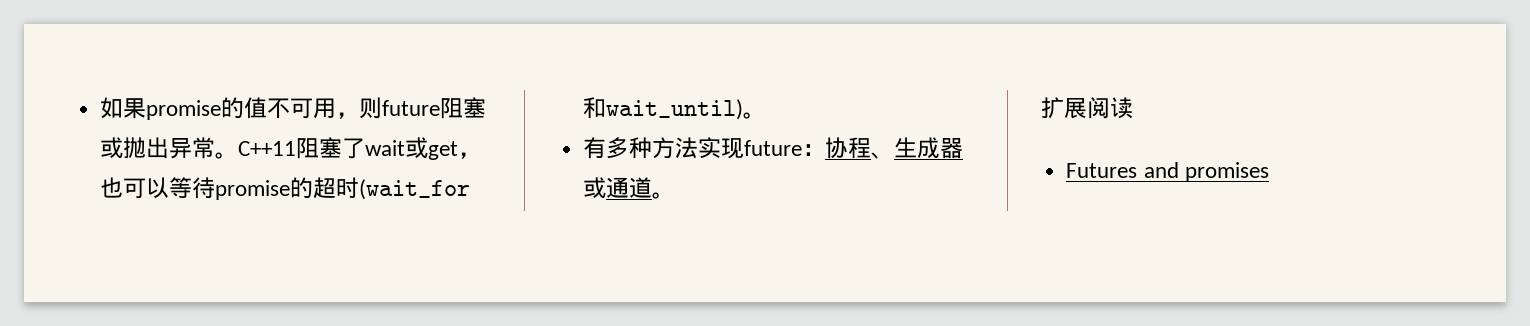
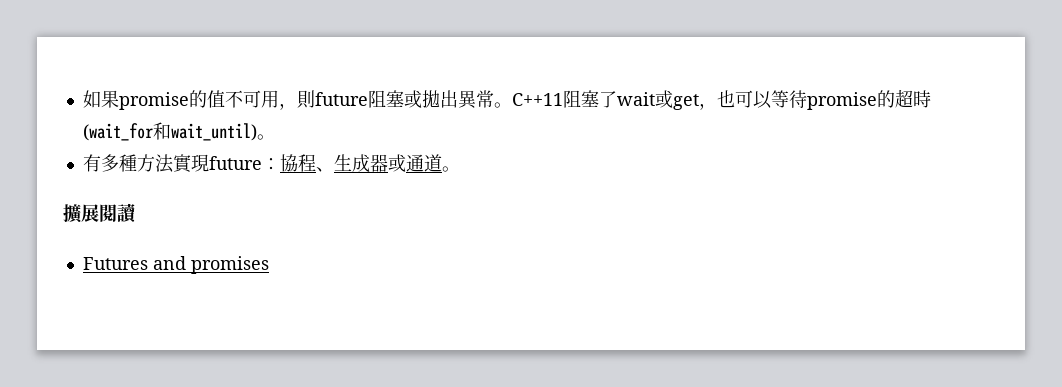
[359,97,383,119] 则 -> [296,90,315,109] 則
[123,137,193,159] 抛出异 -> [421,90,477,109] 拋出異
[336,177,360,198] 时 -> [912,90,931,108] 時
[629,137,849,159] 种方法实现future：协 -> [118,154,298,173] 種方法實現future：協
[1041,97,1133,119] 扩展阅读 -> [63,203,137,224] 擴展閱讀

